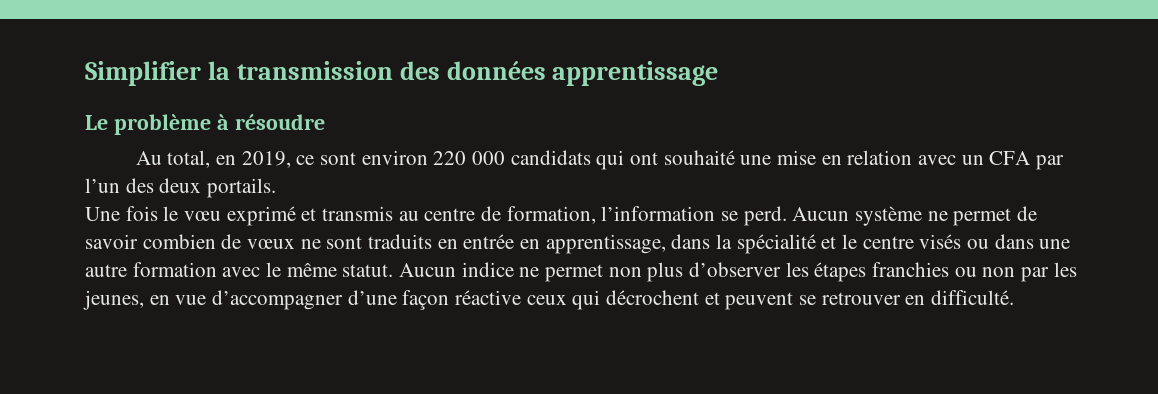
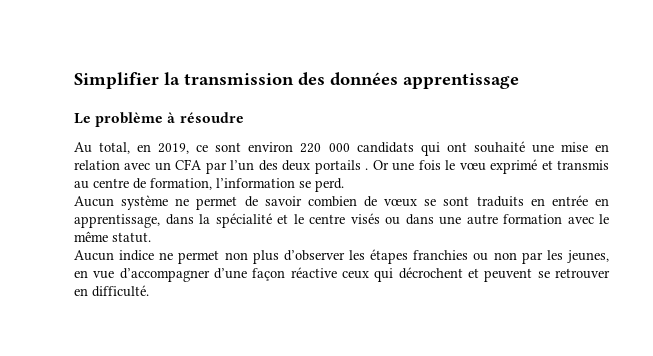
[207,178,277,198] [85,207,120,221] portails. // Une -> [314,160,415,174] portails . Or une
(787, 216) none -> (344, 185) //
[300,239,321,249] ne -> [424,199,437,206] se
(394, 270) none -> (151, 237) //

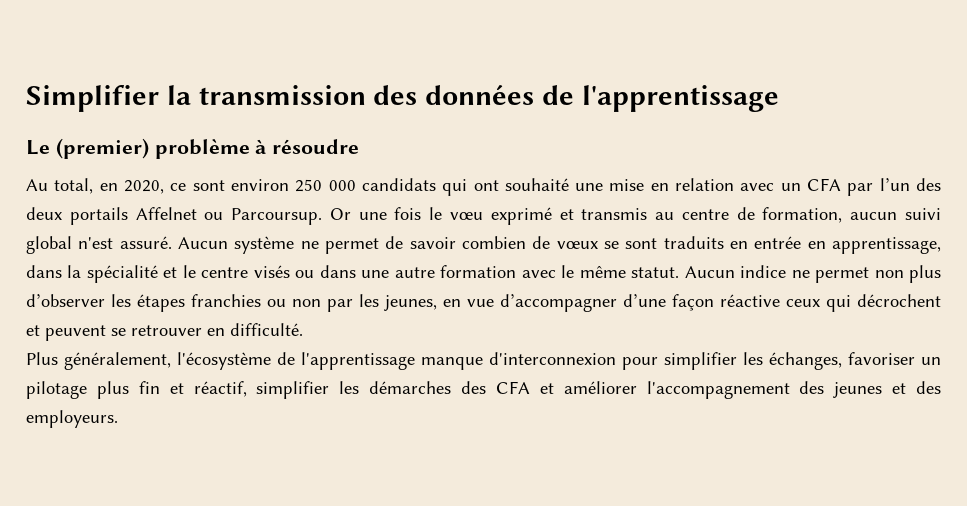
[403,73,519,89] apprentissage -> [542,85,779,112] de l'apprentissage
(91, 118) none -> [55,138,149,159] (premier)
[158,143,190,154] 2019, -> [123,180,164,194] 2020,
[300,143,322,153] 220 -> [295,179,323,192] 250
[365,168,369,170] . -> [135,207,323,225] Affelnet ou Parcoursup.
[216,178,344,192] l’information se perd. // -> [850,208,942,220] [26,236,172,254] aucun suivi global n'est assuré.
(151, 237) // -> (680, 272) none
(149, 291) none -> [26,352,941,370] [26,381,941,399] [26,410,118,428] // Plus généralement, l'écosystème de l'apprentissage manque d'interconnexion pour simplifier les échanges, favoriser un pilotage plus fin et réactif, simplifier les démarches des CFA et améliorer l'accompagnement des jeunes et des employeurs.

